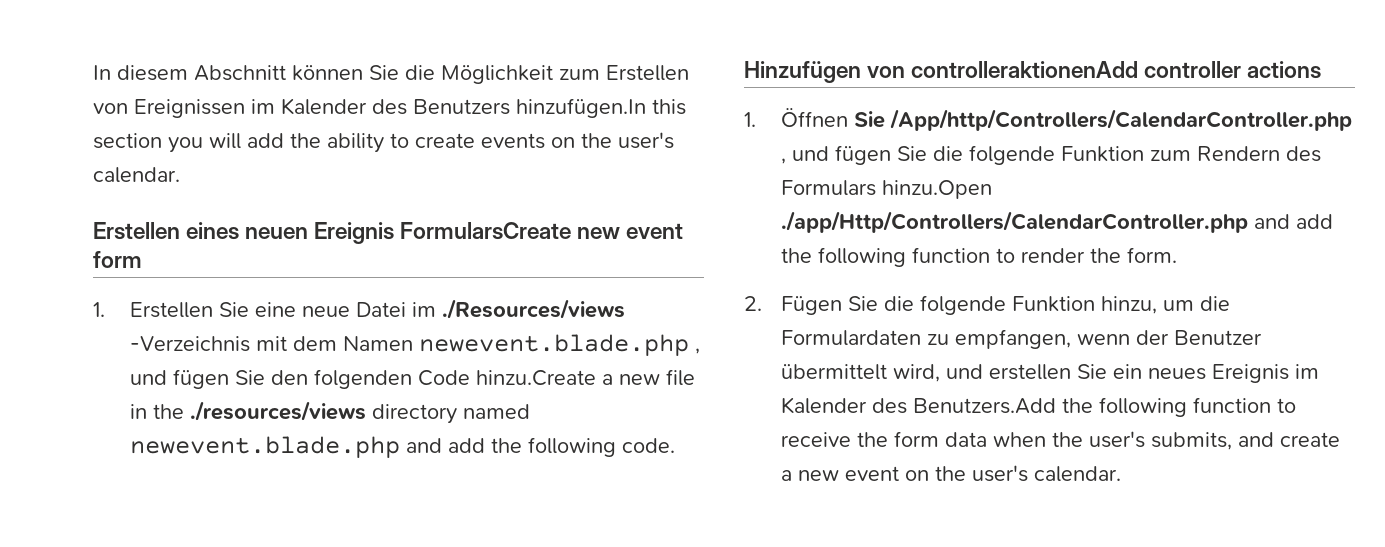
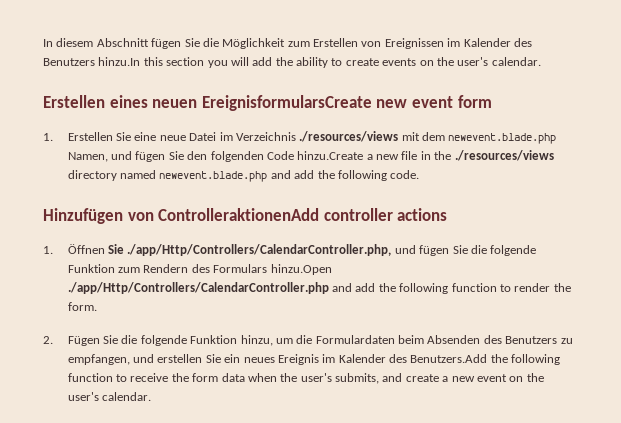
[292,65,363,81] können -> [151,38,182,49] fügen
[516,98,646,118] hinzufügen.In -> [98,57,141,66] hinzu.In
[314,222,572,244] Ereignis FormularsCreate -> [201,95,372,111] EreignisformularsCreate
[441,299,625,319] [129,334,700,356] ./Resources/views -Verzeichnis mit dem Namen newevent.blade.php , -> [235,131,557,144] [67,152,108,162] Verzeichnis ./resources/views mit dem newevent.blade.php Namen,
[911,61,1139,78] controlleraktionenAdd -> [158,208,320,221] ControlleraktionenAdd
[889,109,1352,131] [780,158,786,164] /App/http/Controllers/CalendarController.php , -> [127,244,392,256] ./app/Http/Controllers/CalendarController.php,
[926,329,1262,349] [780,364,940,382] zu empfangen, wenn der Benutzer übermittelt wird, -> [398,335,573,344] [67,354,130,365] beim Absenden des Benutzers zu empfangen,

